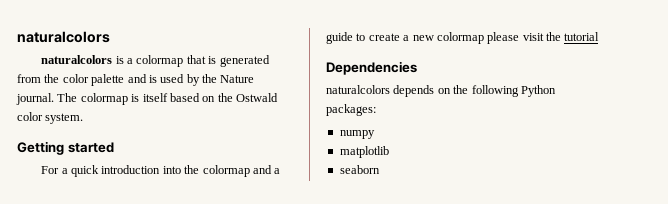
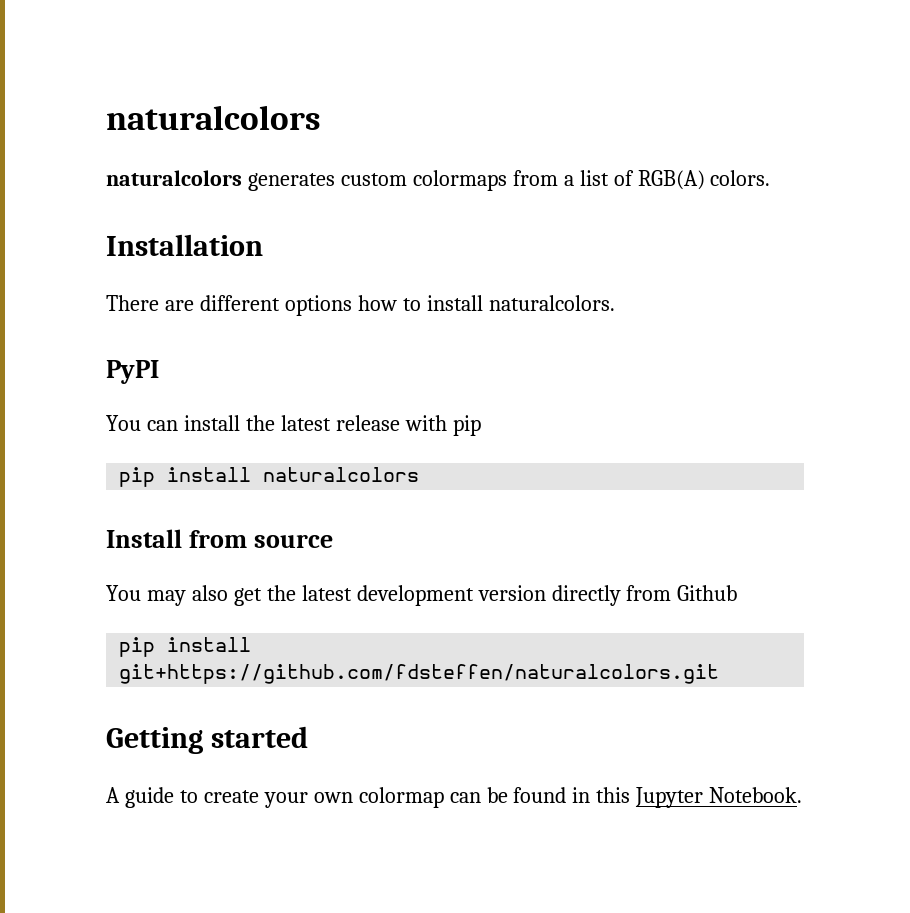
[115,55,270,67] [17,74,255,86] [16,93,278,105] [17,112,84,124] [17,141,114,155] [41,165,281,177] [326,32,600,44] [326,61,417,75] [326,85,556,97] [326,104,376,116] [339,130,375,139] [339,146,389,158] [339,165,380,174] is a colormap that is generated from the color palette and is used by the Nature journal. The colormap is itself based on the Ostwald color system. // Getting started // For a quick introduction into the colormap and a guide to create a new colormap please visit the tutorial // Dependencies // naturalcolors depends on the following Python packages: // numpy // matplotlib // seaborn -> [247,170,771,191] [106,234,263,256] [106,295,615,316] [106,360,159,384] [106,415,481,436] [119,467,420,487] [106,529,333,548] [106,585,738,606] [119,637,252,657] [119,664,720,684] [106,726,308,754] [106,787,803,808] generates custom colormaps from a list of RGB(A) colors. // Installation // There are different options how to install naturalcolors. // PyPI // You can install the latest release with pip // pip install naturalcolors // Install from source // You may also get the latest development version directly from Github // pip install git+https://github.com/fdsteffen/naturalcolors.git // Getting started // A guide to create your own colormap can be found in this Jupyter Notebook.

